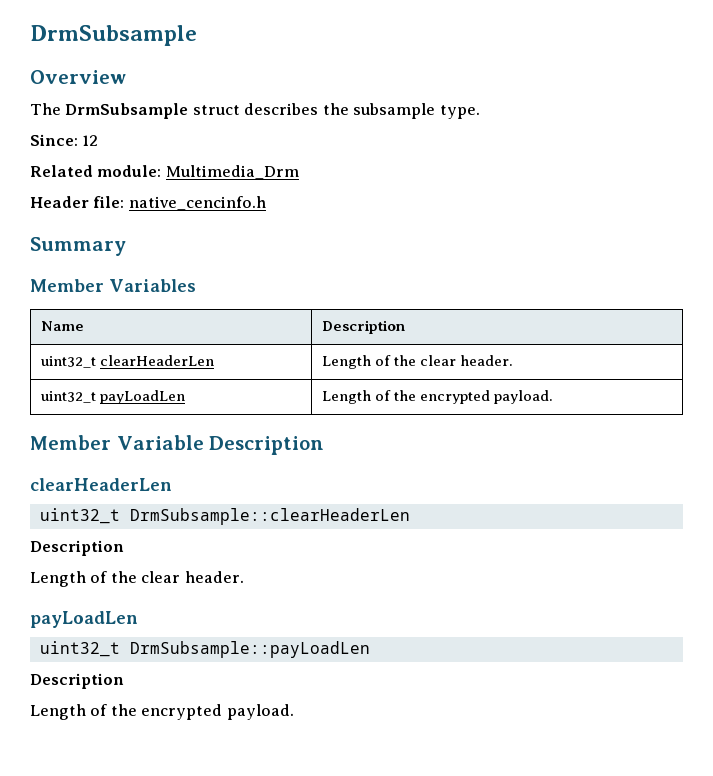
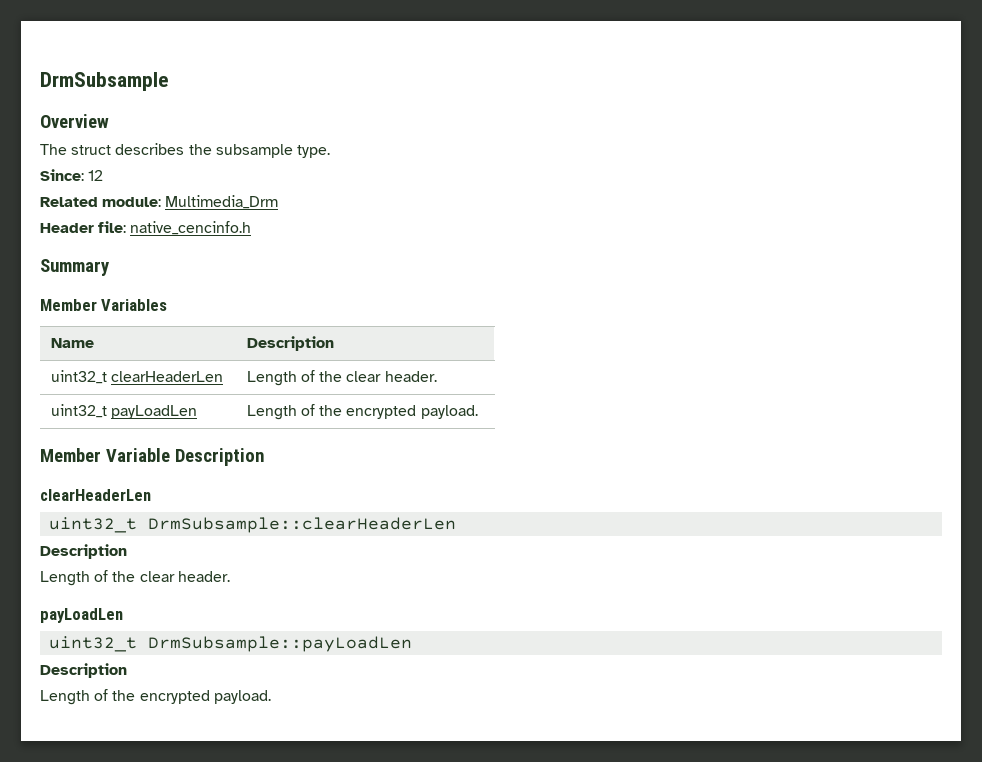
[65,103,189,119] DrmSubsample -> (67, 149) none

